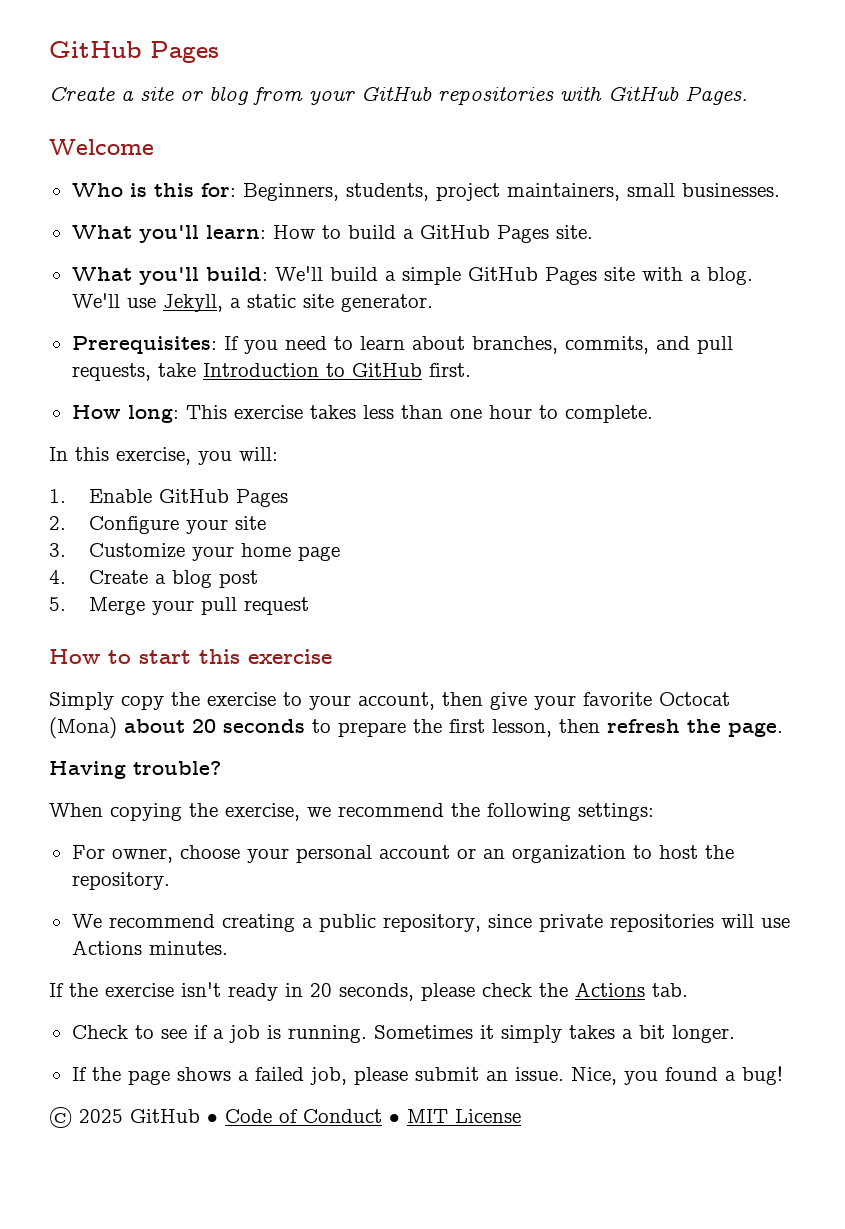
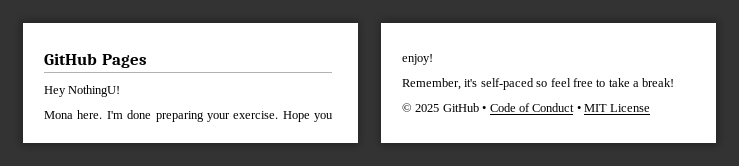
[49,41,219,63] [49,86,748,105] [49,139,154,155] [71,183,780,201] [71,225,593,243] [71,266,753,285] [71,293,433,312] [71,336,733,354] [71,363,471,381] [71,405,653,423] [49,447,278,465] [49,489,289,507] [49,516,267,534] [49,543,341,561] [49,570,259,588] [49,597,310,615] [49,649,332,664] [49,692,730,710] [49,717,783,739] [49,761,221,779] [49,803,654,821] [71,845,734,863] [71,872,170,890] [71,914,790,932] [71,940,228,955] [49,982,688,1001] [71,1025,735,1043] [71,1066,783,1085] GitHub Pages // Create a site or blog from your GitHub repositories with GitHub Pages. // Welcome // Who is this for: Beginners, students, project maintainers, small businesses. // What you'll learn: How to build a GitHub Pages site. // What you'll build: We'll build a simple GitHub Pages site with a blog. We'll use Jekyll, a static site generator. // Prerequisites: If you need to learn about branches, commits, and pull requests, take Introduction to GitHub first. // How long: This exercise takes less than one hour to complete. // In this exercise, you will: // 1. Enable GitHub Pages // 2. Configure your site // 3. Customize your home page // 4. Create a blog post // 5. Merge your pull request // How to start this exercise // Simply copy the exercise to your account, then give your favorite Octocat (Mona) about 20 seconds to prepare the first lesson, then refresh the page. // Having trouble? // When copying the exercise, we recommend the following settings: // For owner, choose your personal account or an organization to host the repository. // We recommend creating a public repository, since private repositories will use Actions minutes. // If the exercise isn't ready in 20 seconds, please check the Actions tab. // Check to see if a job is running. Sometimes it simply takes a bit longer. // If the page shows a failed job, please submit an issue. Nice, you found a bug! -> [44,53,147,68] [44,85,121,97] [44,110,333,122] [402,54,433,65] [402,78,675,90] GitHub Pages // Hey NothingU! // Mona here. I'm done preparing your exercise. Hope you enjoy! // Remember, it's self-paced so feel free to take a break!

